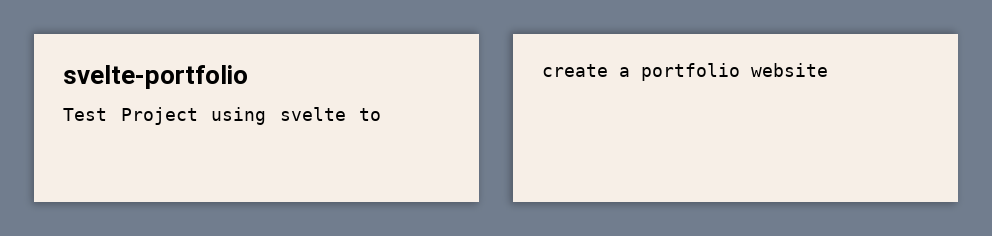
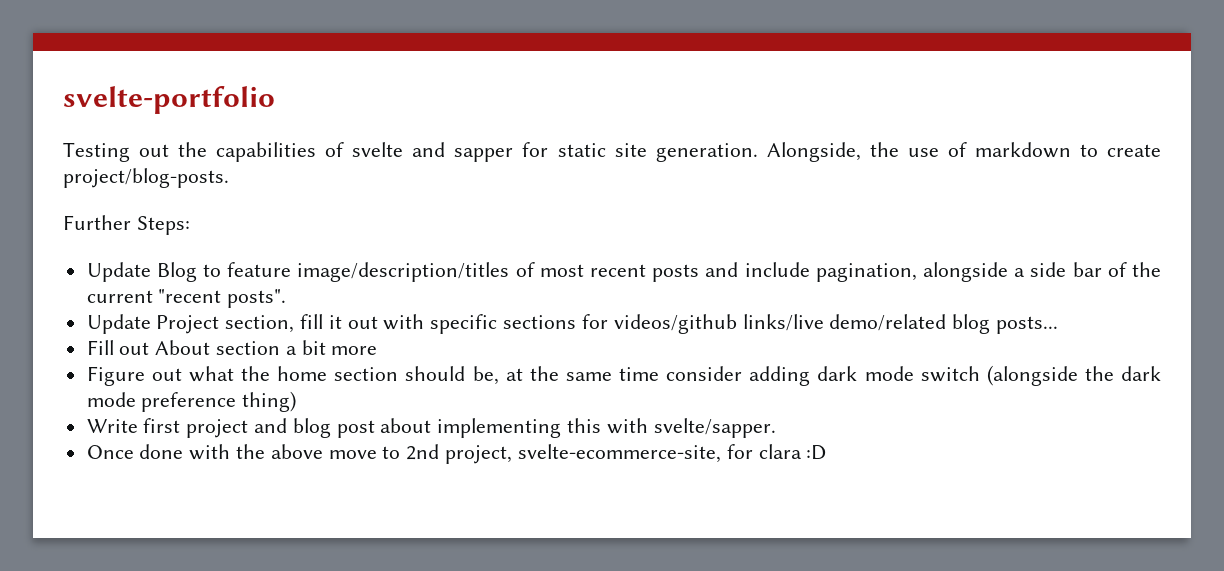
[63,107,381,125] [542,63,828,81] Test Project using svelte to create a portfolio website -> [63,142,1161,162] [63,168,229,188] [63,215,190,235] [86,262,1162,282] [86,289,287,308] [86,314,1058,334] [86,340,378,355] [86,365,1162,386] [86,391,297,412] [86,418,776,438] [86,444,827,464] Testing out the capabilities of svelte and sapper for static site generation. Alongside, the use of markdown to create project/blog-posts. // Further Steps: // Update Blog to feature image/description/titles of most recent posts and include pagination, alongside a side bar of the current "recent posts". // Update Project section, fill it out with specific sections for videos/github links/live demo/related blog posts... // Fill out About section a bit more // Figure out what the home section should be, at the same time consider adding dark mode switch (alongside the dark mode preference thing) // Write first project and blog post about implementing this with svelte/sapper. // Once done with the above move to 2nd project, svelte-ecommerce-site, for clara :D

